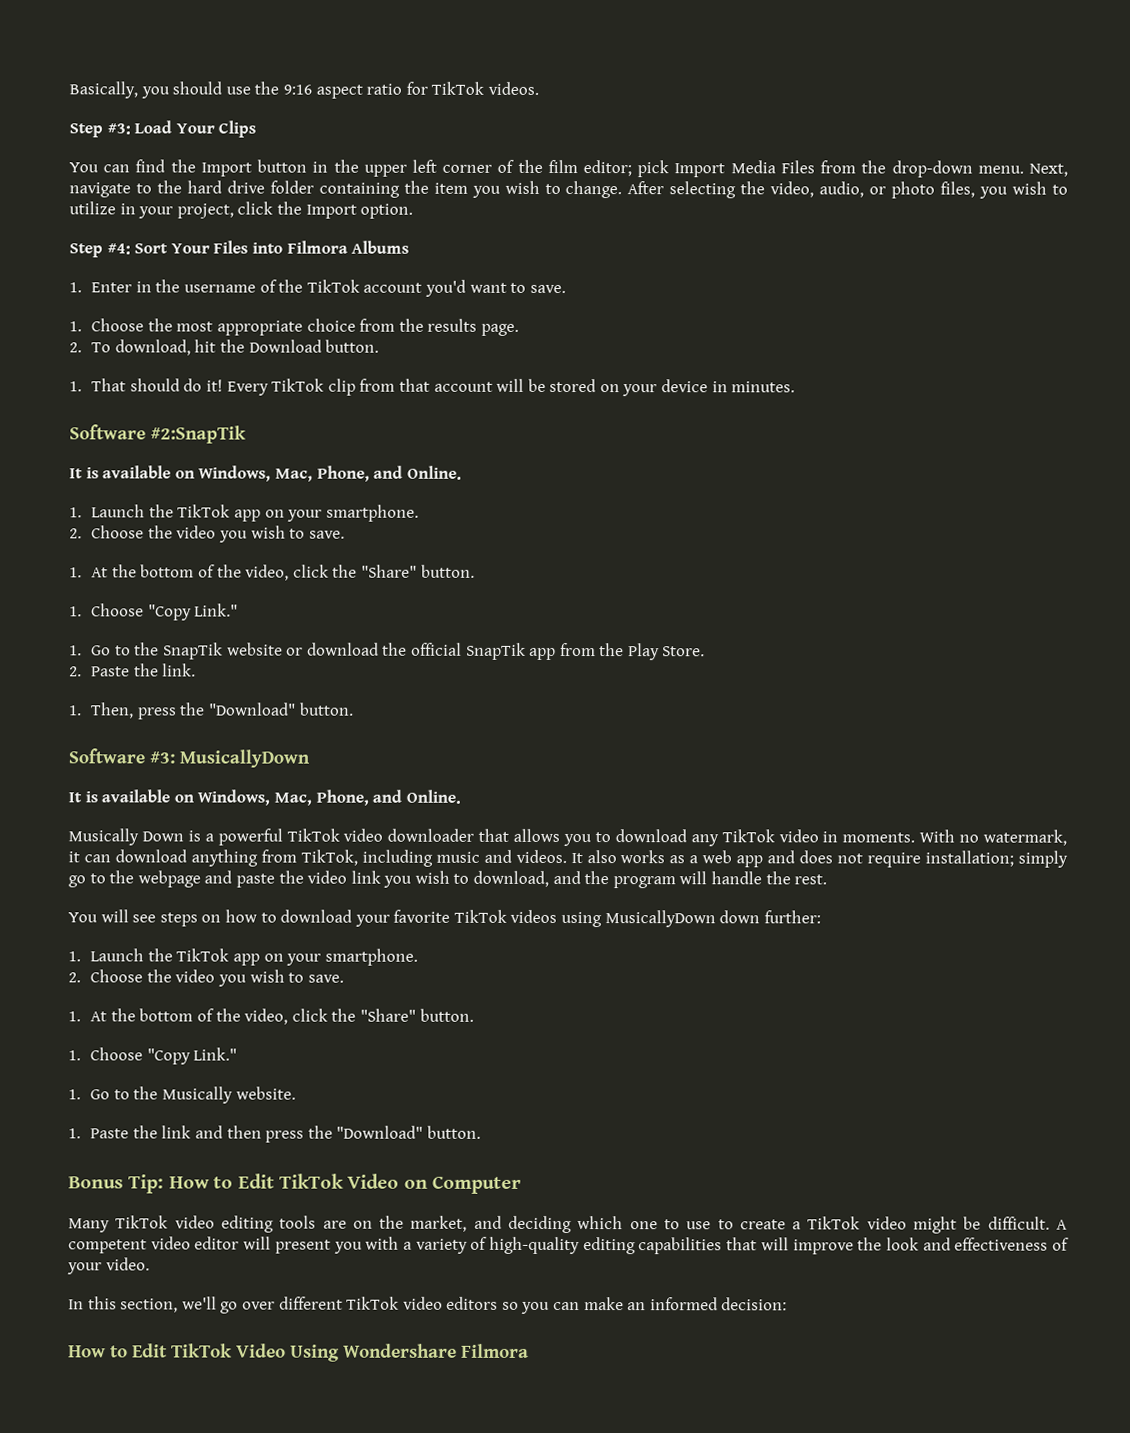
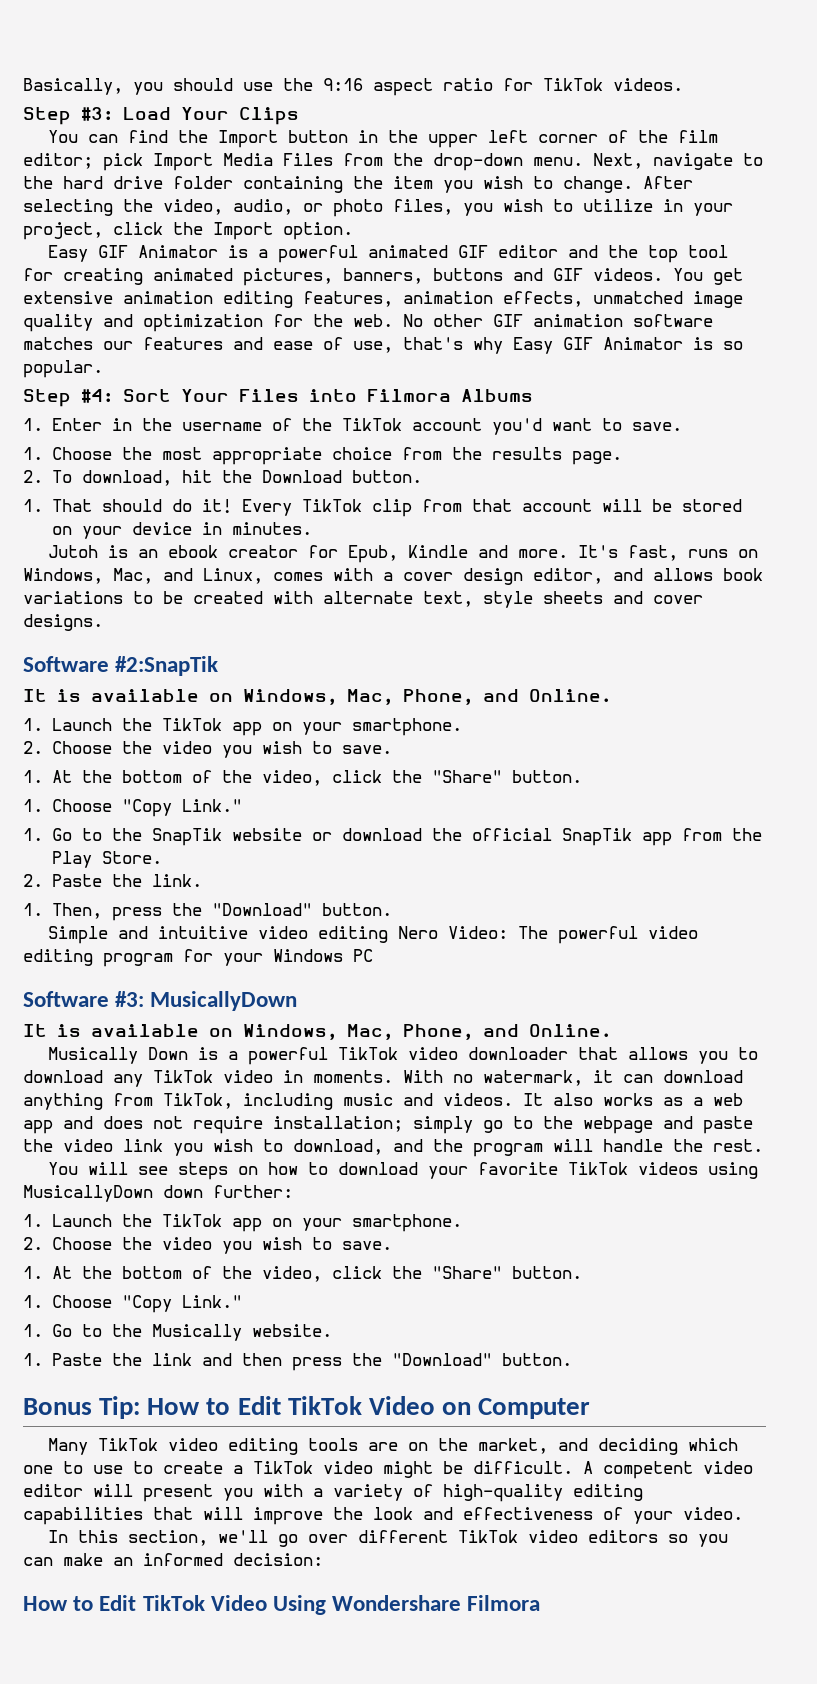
(414, 211) none -> [47,245,728,263] [23,268,743,286] [23,291,743,308] [23,314,713,332] [23,337,743,354] [23,360,103,378] // Easy GIF Animator is a powerful animated GIF editor and the top tool for creating animated pictures, banners, buttons and GIF videos. You get extensive animation editing features, animation effects, unmatched image quality and optimization for the web. No other GIF animation software matches our features and ease of use, that's why Easy GIF Animator is so popular.
(796, 387) none -> [47,545,758,563] [23,568,763,585] [23,591,703,608] [23,614,103,631] // Jutoh is an ebook creator for Epub, Kindle and more. It's fast, runs on Windows, Mac, and Linux, comes with a cover design editor, and allows book variations to be created with alternate text, style sheets and cover designs.
(354, 709) none -> [47,926,698,944] [23,949,373,967] // Simple and intuitive video editing Nero Video: The powerful video editing program for your Windows PC

